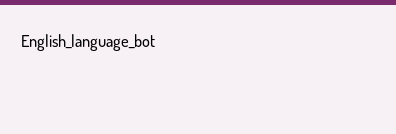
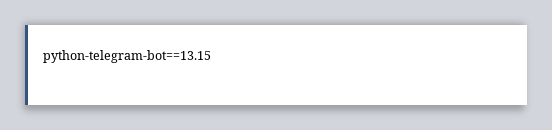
[21,34,155,51] English_language_bot -> [43,50,211,63] python-telegram-bot==13.15

